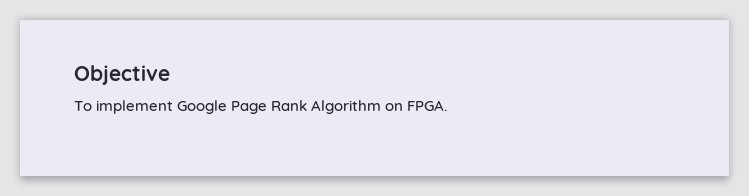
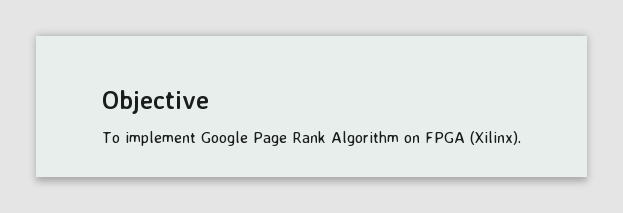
[407,100,448,111] FPGA. -> [424,131,521,145] FPGA (Xilinx).

